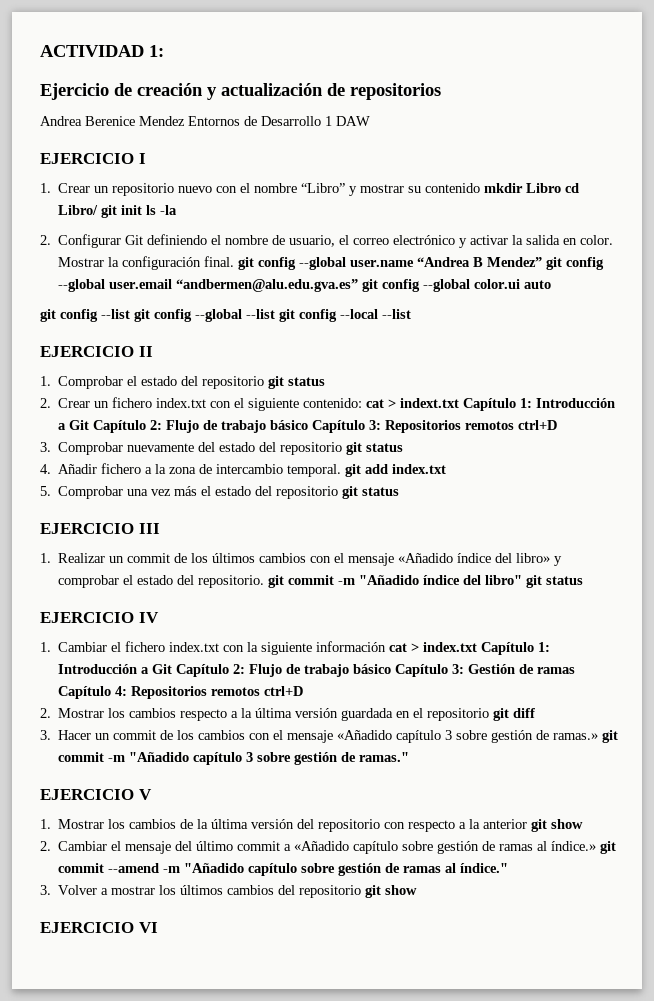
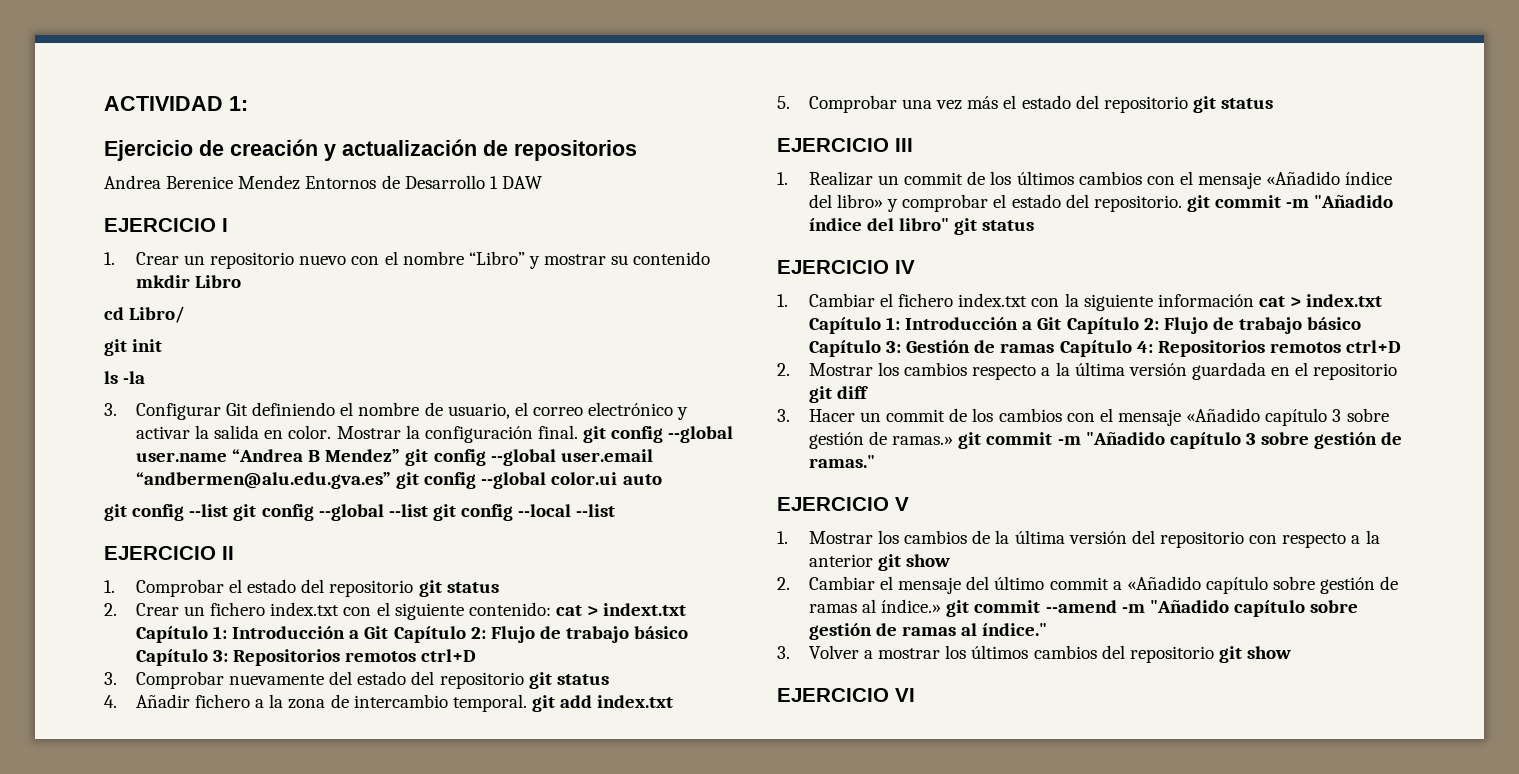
(562, 188) none -> (242, 281) //
(99, 210) none -> (186, 314) //
(143, 210) none -> (163, 345) //
[40,235,51,245] 2. -> [104,403,117,416] 3.

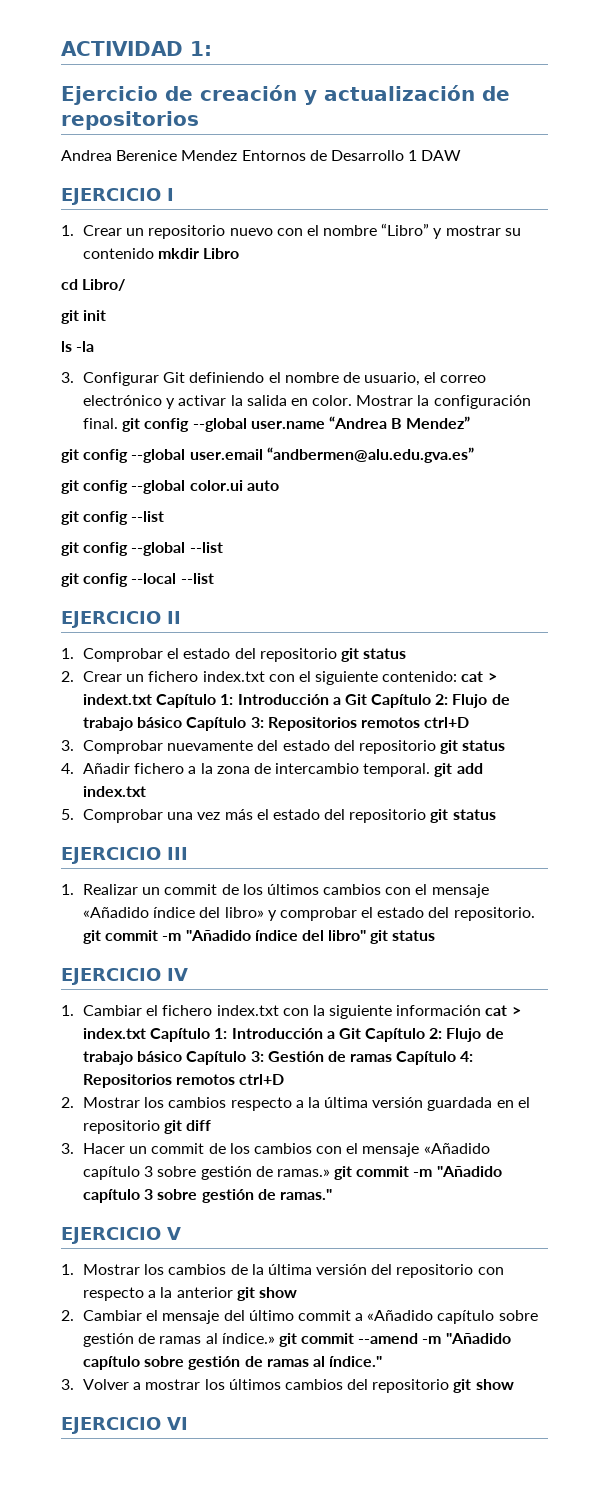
(401, 455) none -> (471, 422) //
(391, 480) none -> (474, 455) //
(229, 510) none -> (165, 516) //
(428, 510) none -> (223, 547) //

